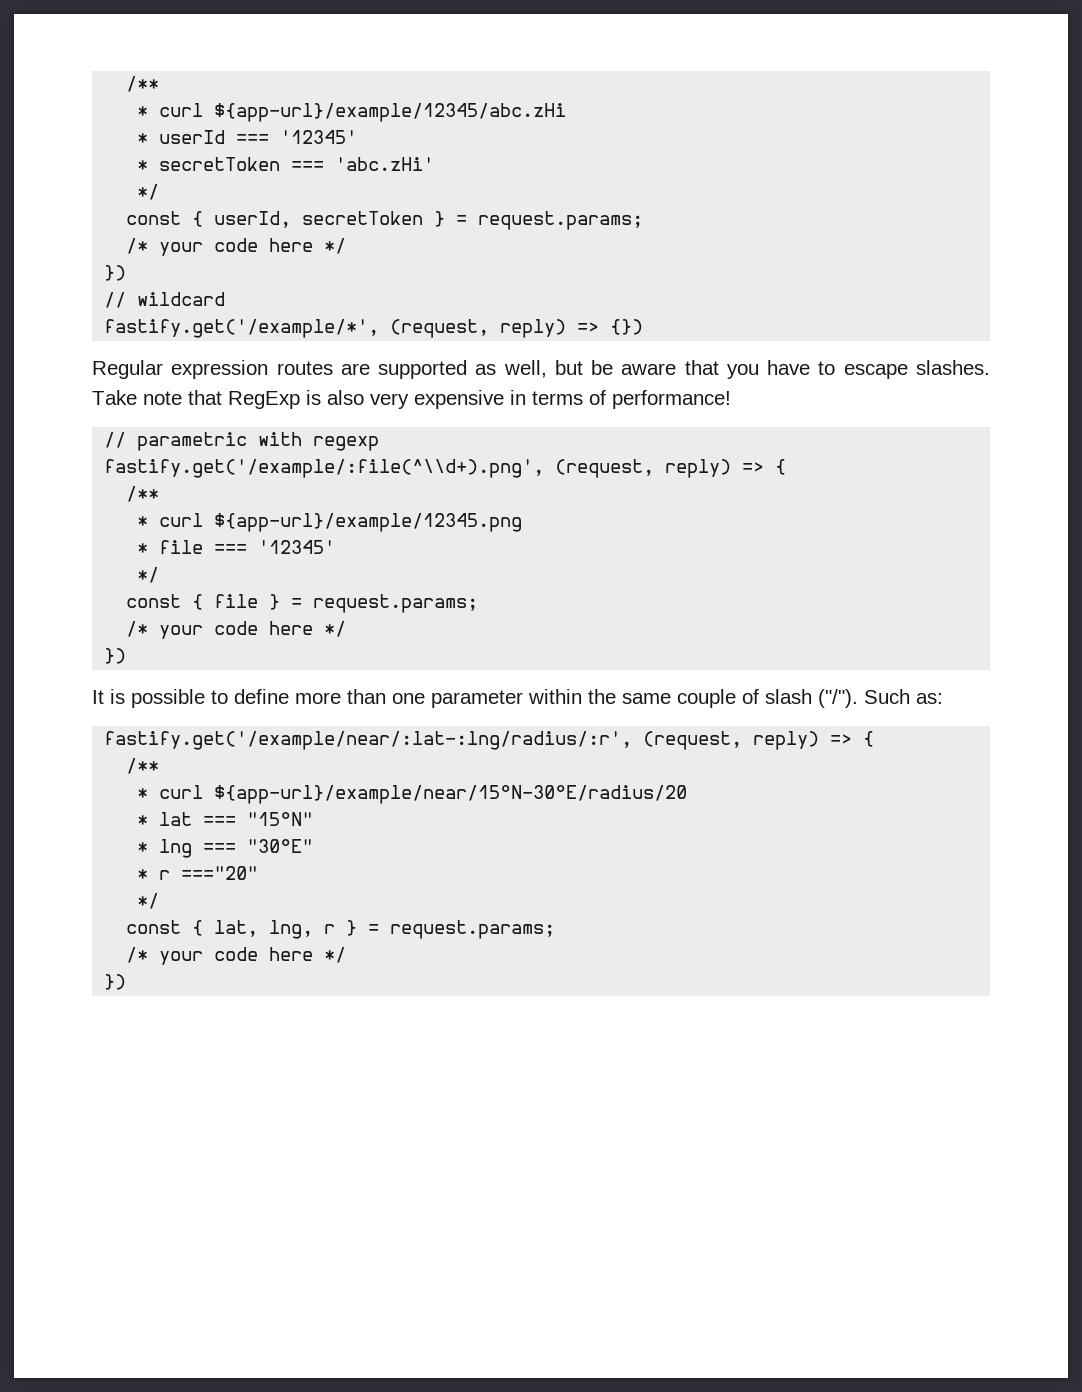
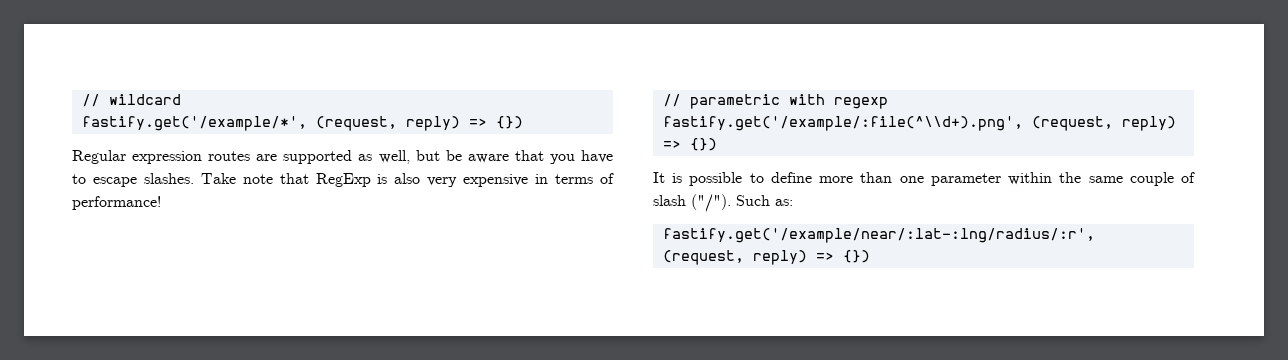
[126,76,160,92] [137,103,567,122] [137,130,358,144] [137,157,435,171] [137,184,160,200] [126,211,644,230] [126,238,347,256] [104,265,127,281] /** // * curl ${app-url}/example/12345/abc.zHi // * userId === '12345' // * secretToken === 'abc.zHi' // */ // const { userId, secretToken } = request.params; // /* your code here */ // }) // -> (81, 100) none
[775,459,787,475] [126,486,160,502] [137,513,523,532] [137,540,336,554] [137,567,160,583] [126,594,479,613] [126,621,347,639] [104,648,127,664] { // /** // * curl ${app-url}/example/12345.png // * file === '12345' // */ // const { file } = request.params; // /* your code here */ // }) -> [689,138,717,151] {})
[863,731,875,747] [126,758,160,774] [137,785,688,804] [137,812,314,826] [137,839,314,858] [137,866,259,880] [137,893,160,909] [126,920,556,939] [126,947,347,965] [104,974,127,990] { // /** // * curl ${app-url}/example/near/15°N-30°E/radius/20 // * lat === "15°N" // * lng === "30°E" // * r ==="20" // */ // const { lat, lng, r } = request.params; // /* your code here */ // }) -> [842,250,870,263] {})

